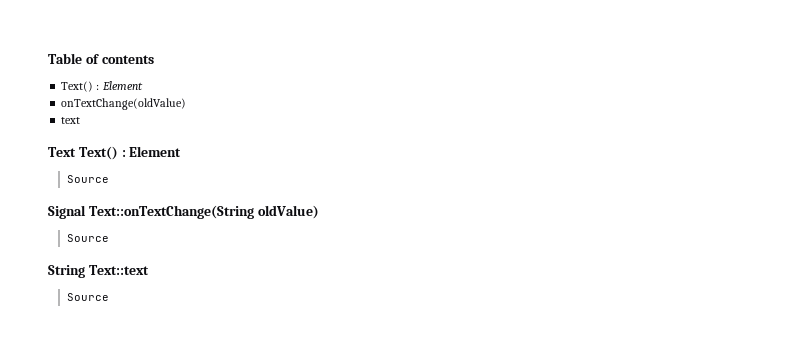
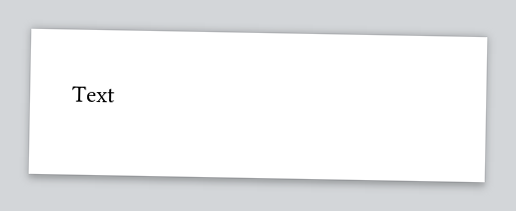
[48,53,154,64] [61,81,143,92] [61,98,187,110] [61,117,81,124] [48,146,182,160] [66,175,109,183] [48,205,319,219] [66,234,109,242] [48,265,149,278] [66,293,109,301] Table of contents // Text() : Element // onTextChange(oldValue) // text // Text Text() : Element // Source // Signal Text::onTextChange(String oldValue) // Source // String Text::text // Source -> [72,85,115,103] Text

